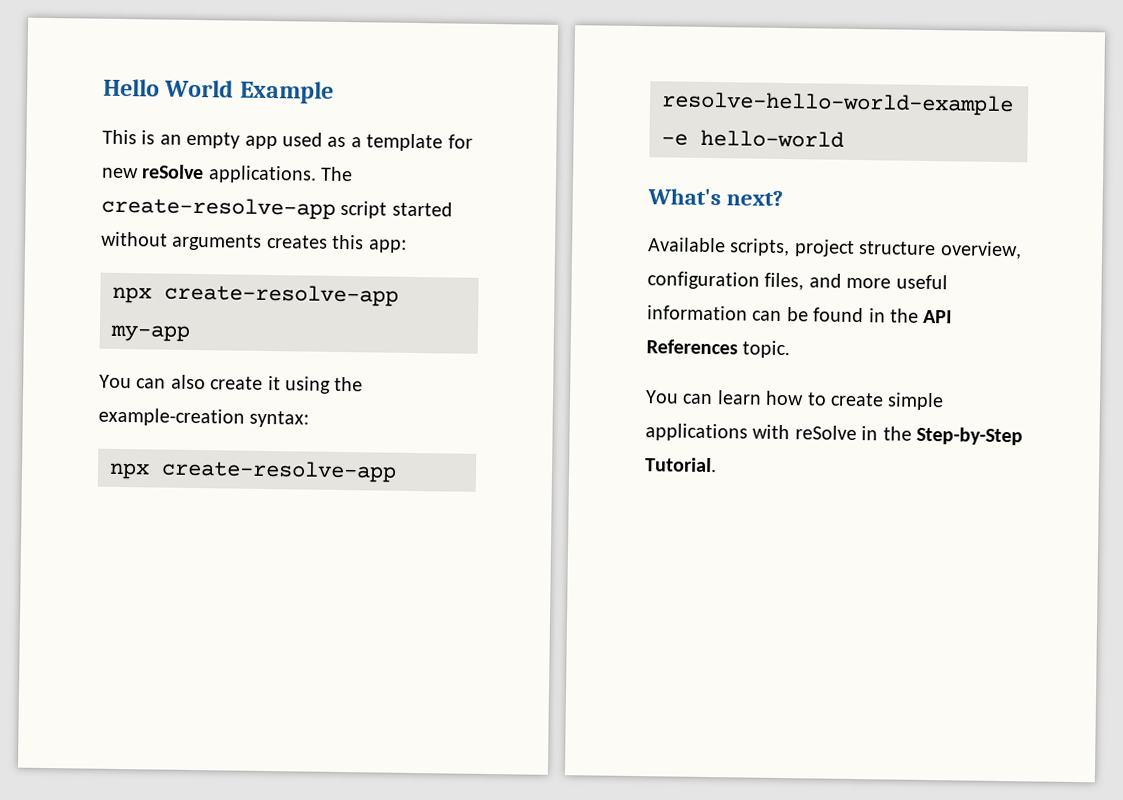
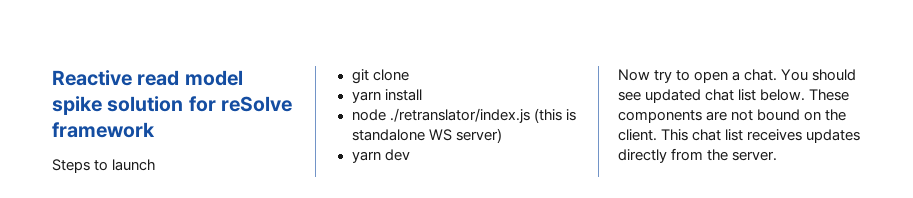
[103,78,334,104] [102,129,473,152] [101,164,354,184] [101,196,453,220] [101,231,407,253] [112,283,399,307] [110,324,190,342] [99,374,364,394] [98,407,310,428] [109,459,397,483] [661,91,1014,117] [661,129,844,148] [647,188,784,207] [648,237,1022,260] [647,271,948,291] [647,305,953,324] [646,339,791,359] [645,390,945,411] [645,423,1023,446] [645,457,717,473] Hello World Example // This is an empty app used as a template for new reSolve applications. The create-resolve-app script started without arguments creates this app: // npx create-resolve-app my-app // You can also create it using the example-creation syntax: // npx create-resolve-app resolve-hello-world-example -e hello-world // What's next? // Available scripts, project structure overview, configuration files, and more useful information can be found in the API References topic. // You can learn how to create simple applications with reSolve in the Step-by-Step Tutorial. -> [52,70,243,86] [52,96,293,115] [52,122,155,138] [52,159,156,173] [351,69,409,84] [351,89,422,103] [351,108,576,123] [351,128,502,143] [351,149,410,163] [618,69,857,83] [618,89,850,103] [618,109,847,123] [618,129,861,143] [618,148,778,163] Reactive read model spike solution for reSolve framework // Steps to launch // git clone // yarn install // node ./retranslator/index.js (this is standalone WS server) // yarn dev // Now try to open a chat. You should see updated chat list below. These components are not bound on the client. This chat list receives updates directly from the server.

